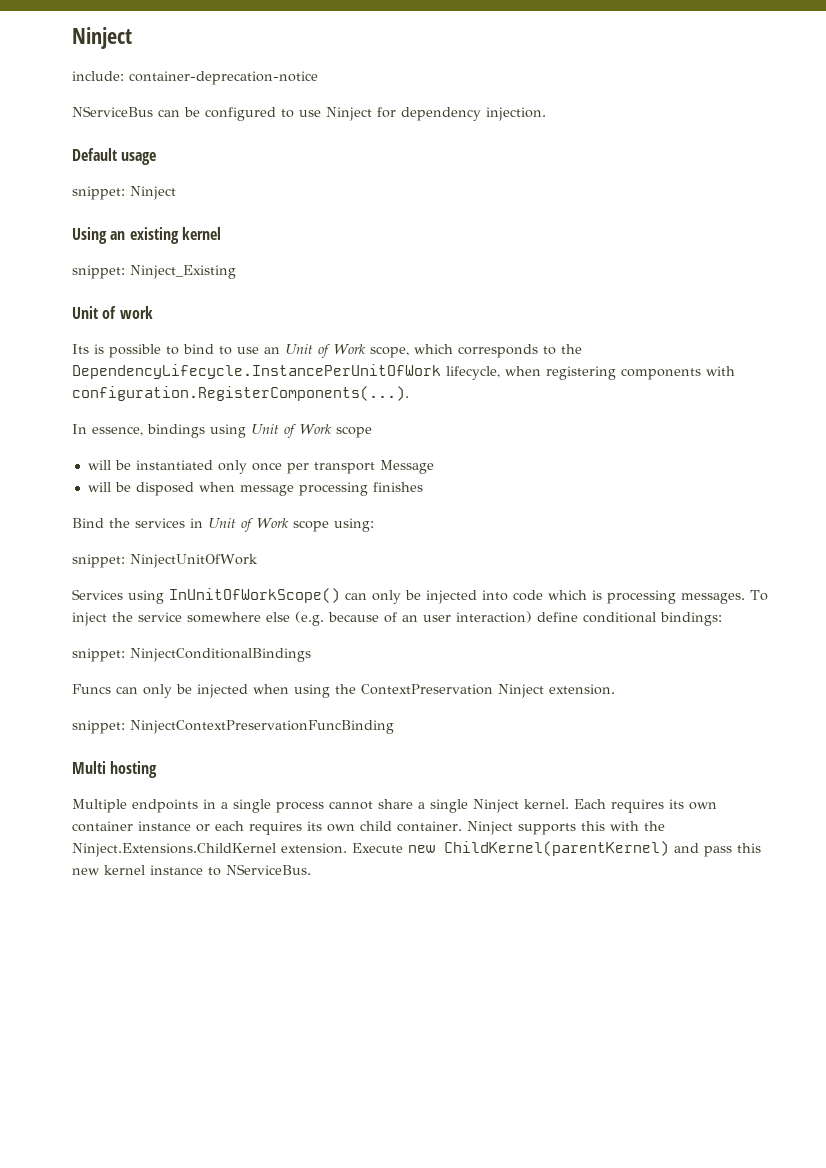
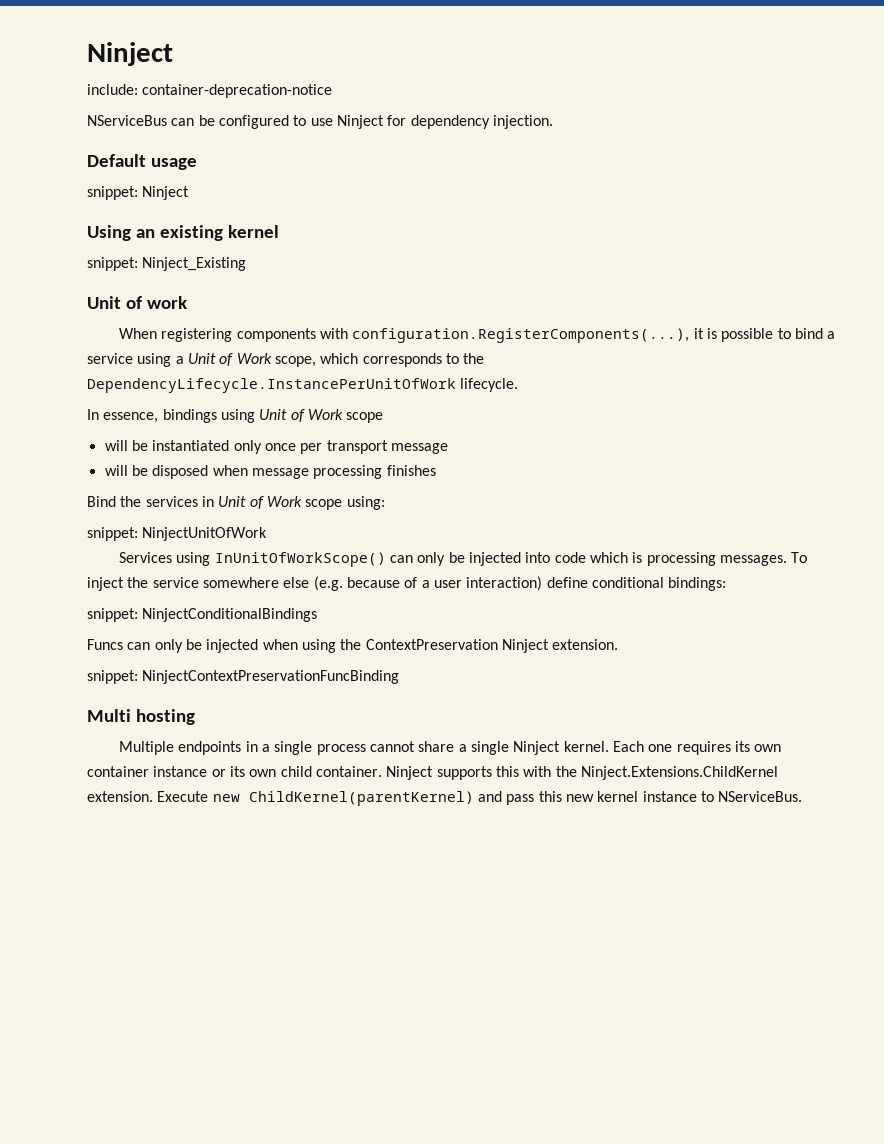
[72,344,280,358] Its is possible to bind to use an -> [119,328,836,343] [87,353,184,367] When registering components with configuration.RegisterComponents(...), it is possible to bind a service using a
[446,366,735,380] [72,386,409,401] lifecycle, when registering components with configuration.RegisterComponents(...). -> [460,378,519,392] lifecycle.
[379,460,434,474] Message -> [390,443,448,454] message
[402,615,418,622] an -> [421,580,430,588] a
(606, 804) none -> [648,744,673,752] one
[215,821,302,835] each requires -> (226, 773) none

